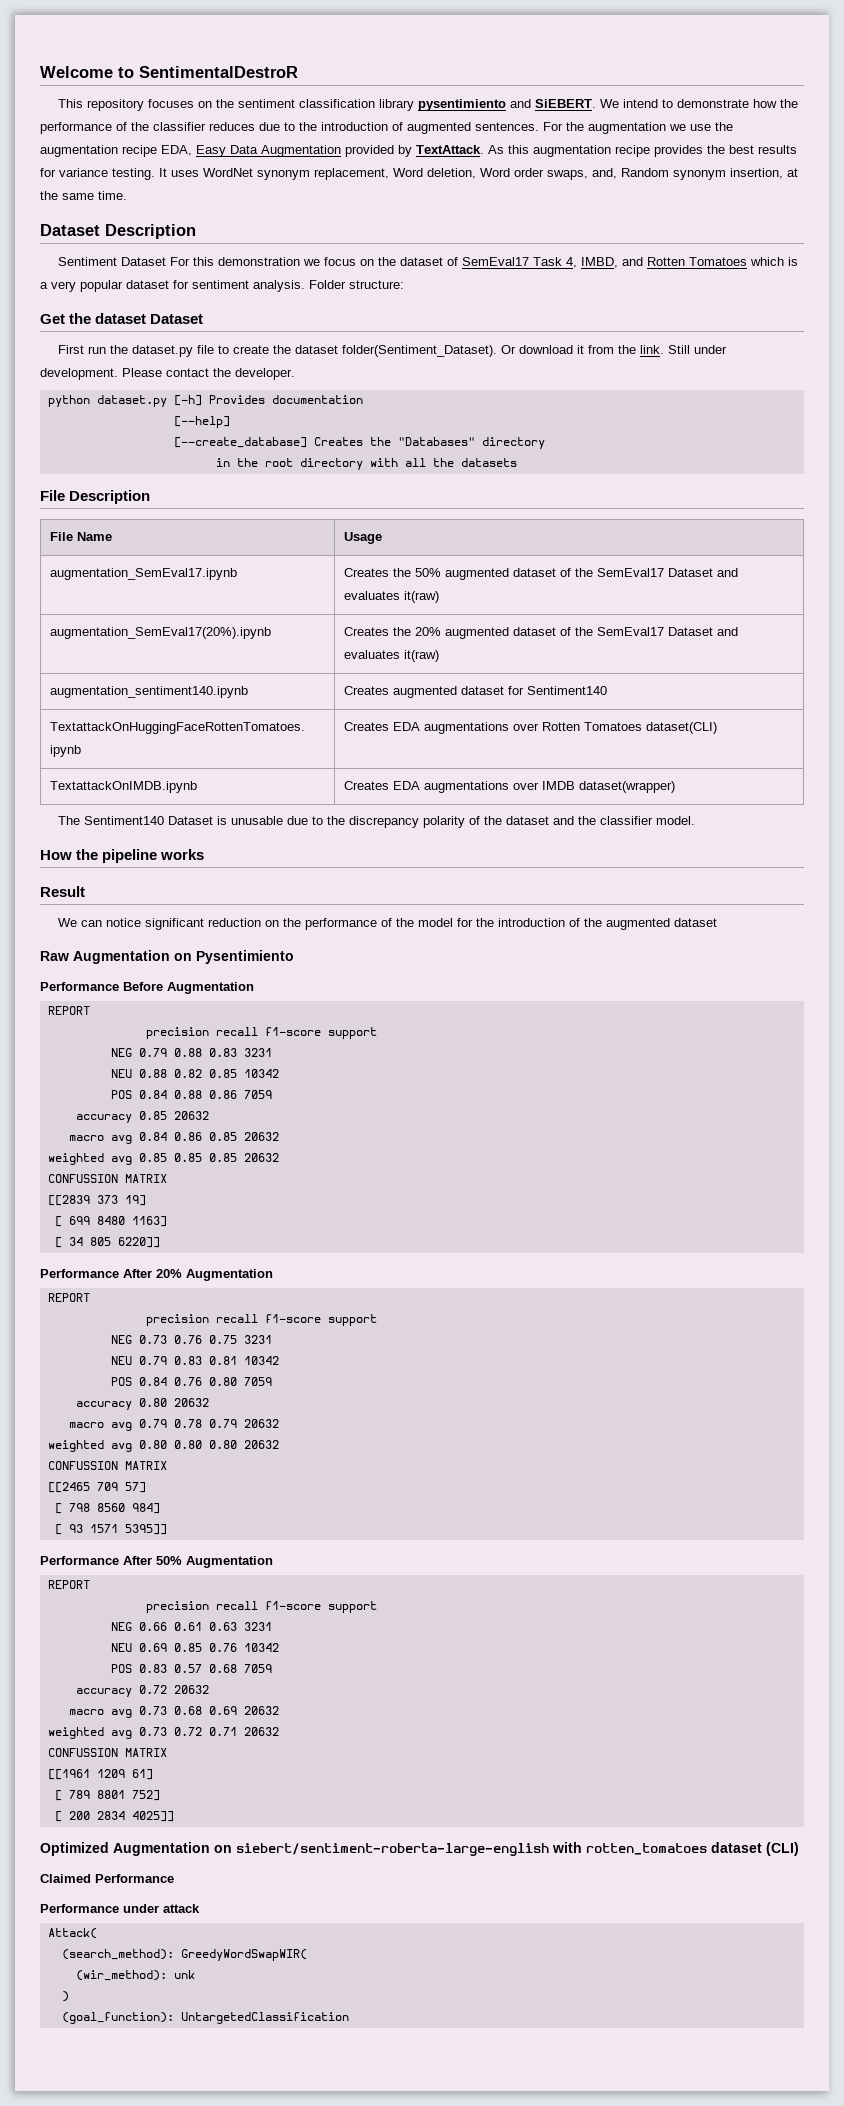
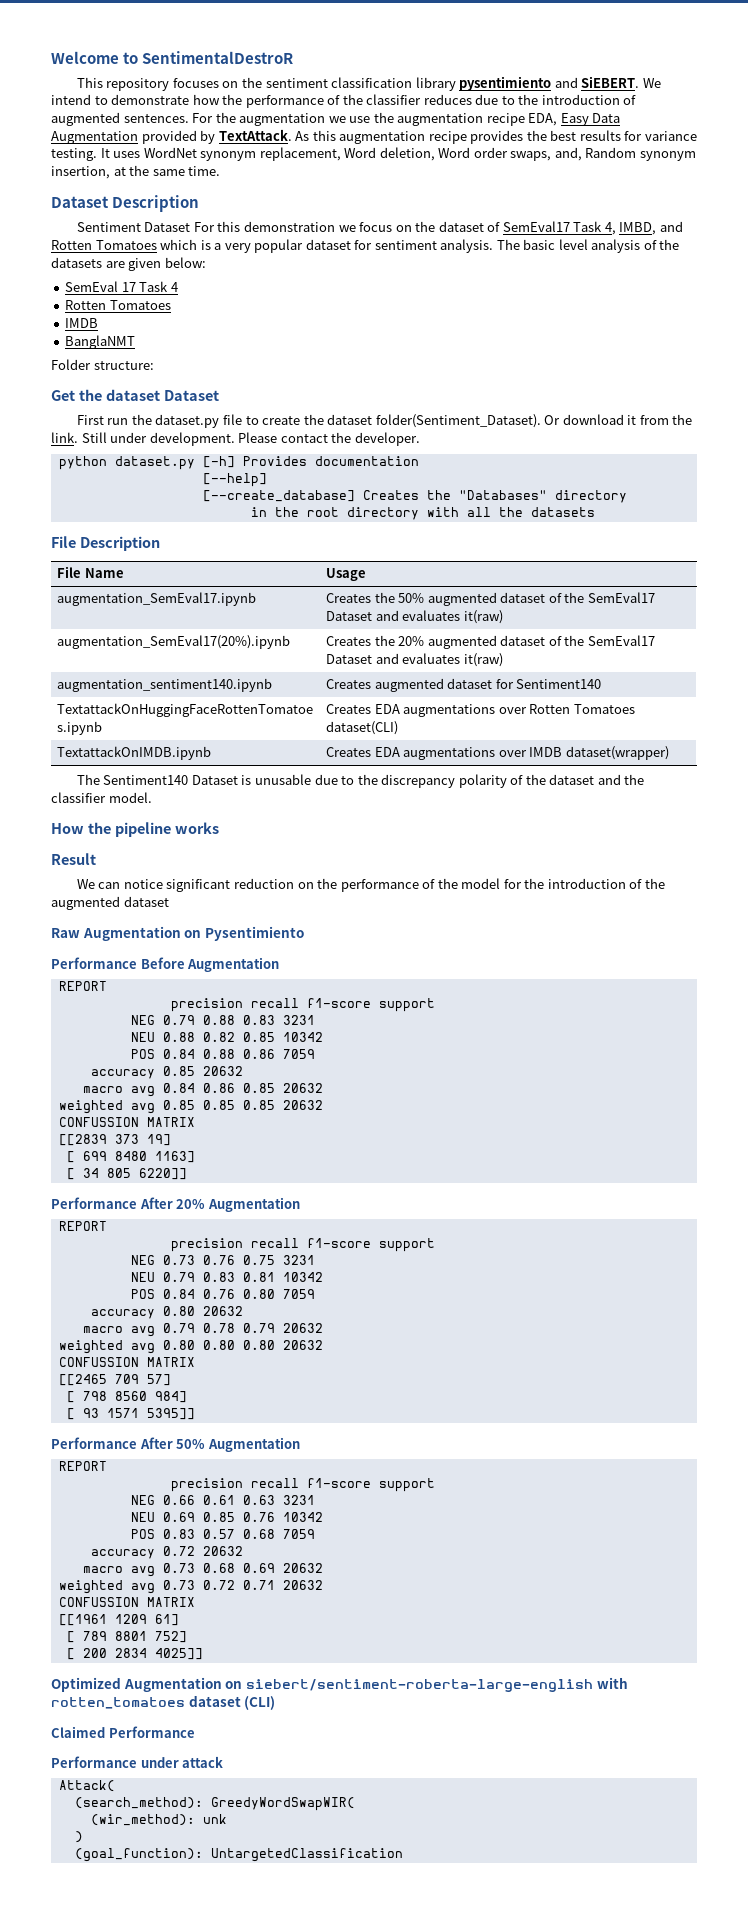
(305, 286) none -> [496,239,680,253] [51,257,206,271] [65,281,178,292] [65,300,171,310] [65,318,99,328] [65,335,136,349] The basic level analysis of the datasets are given below: // SemEval 17 Task 4 // Rotten Tomatoes // IMDB // BanglaNMT //

